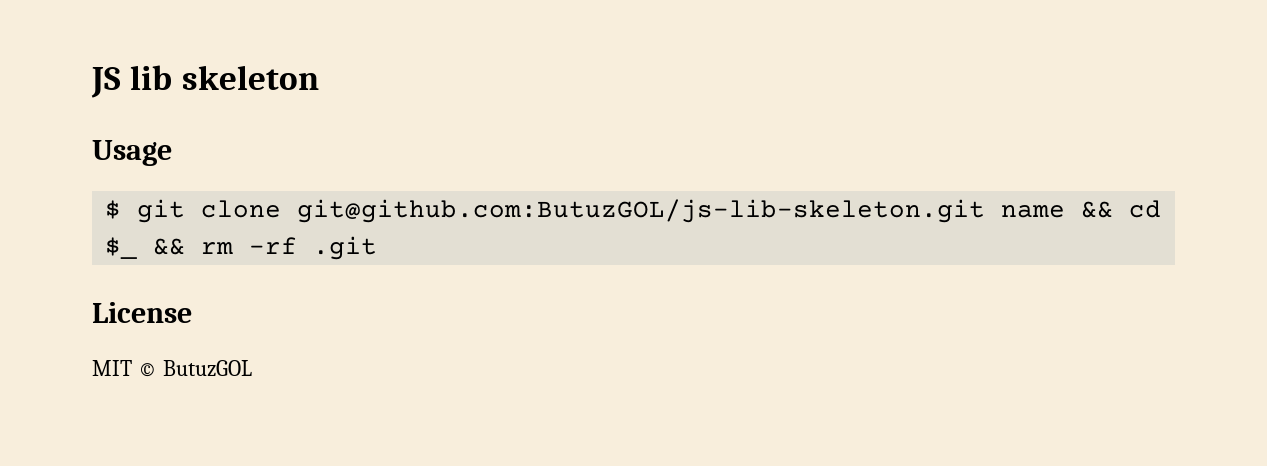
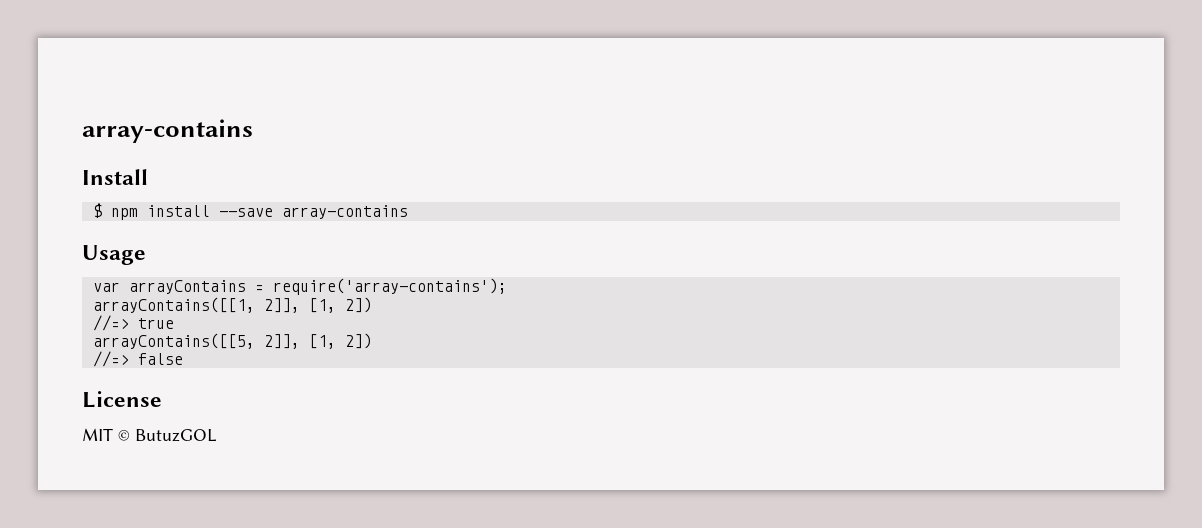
[91,65,319,98] [92,140,172,166] [105,199,1162,223] [105,236,378,260] JS lib skeleton // Usage // $ git clone git@github.com:ButuzGOL/js-lib-skeleton.git name && cd $_ && rm -rf .git -> [82,119,253,143] [82,169,148,185] [93,203,409,220] [82,245,146,265] [93,278,508,295] [93,297,373,313] [93,315,175,331] [93,333,373,349] [93,351,184,367] array-contains // Install // $ npm install --save array-contains // Usage // var arrayContains = require('array-contains'); // arrayContains([[1, 2]], [1, 2]) // //=> true // arrayContains([[5, 2]], [1, 2]) // //=> false

